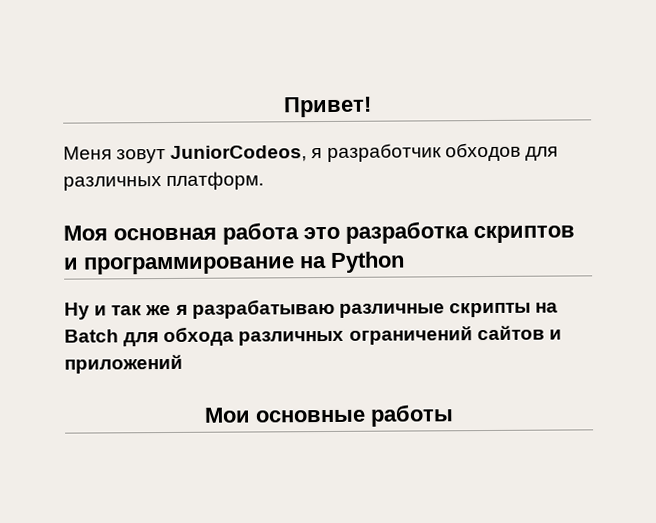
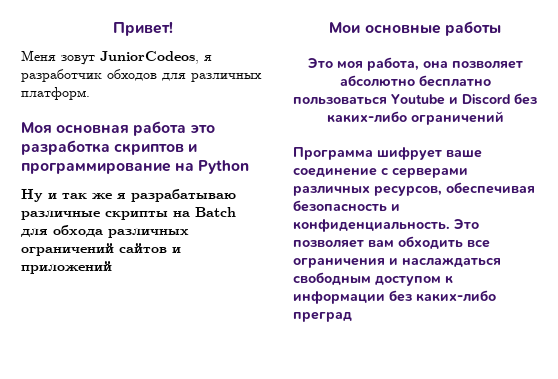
(454, 415) none -> [306,57,523,71] [339,75,491,87] [293,93,537,105] [326,111,504,125] [293,147,482,160] [293,168,468,178] [293,182,535,196] [293,200,400,212] [293,219,479,232] [293,236,490,249] [293,257,501,268] [293,272,454,286] [293,290,496,304] [293,312,352,322] // Это моя работа, она позволяет абсолютно бесплатно пользоваться Youtube и Discord без каких-либо ограничений // Программа шифрует ваше соединение с серверами различных ресурсов, обеспечивая безопасность и конфиденциальность. Это позволяет вам обходить все ограничения и наслаждаться свободным доступом к информации без каких-либо преград

